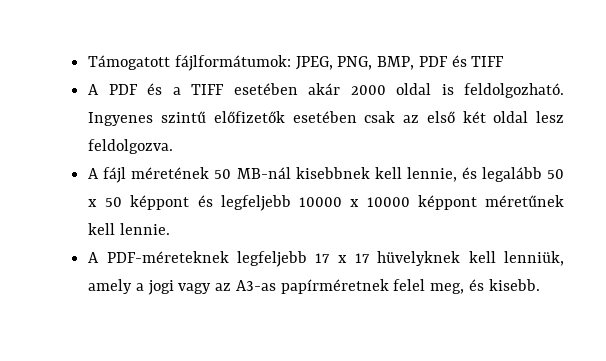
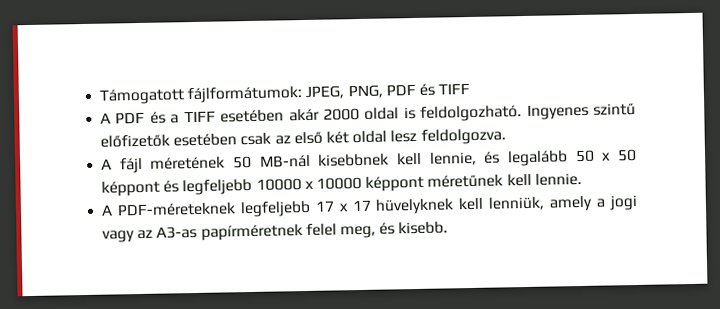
[377,56,415,70] BMP, -> (383, 91) none

